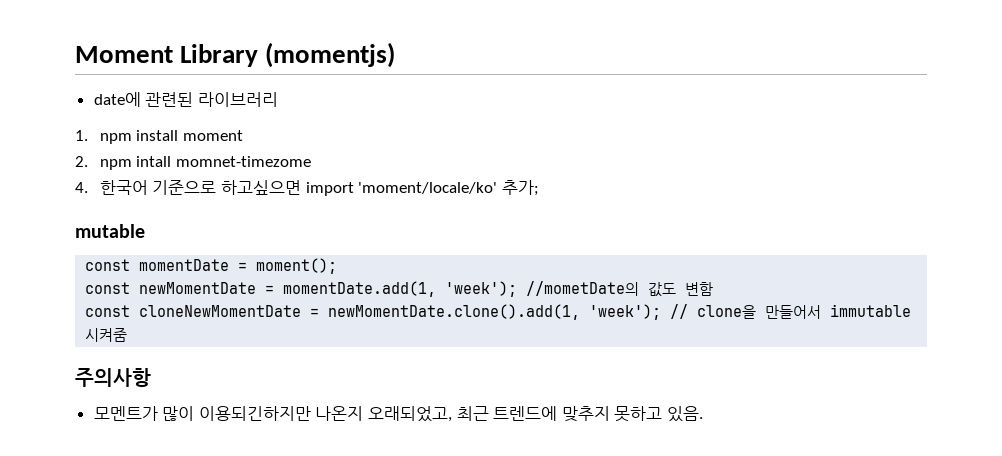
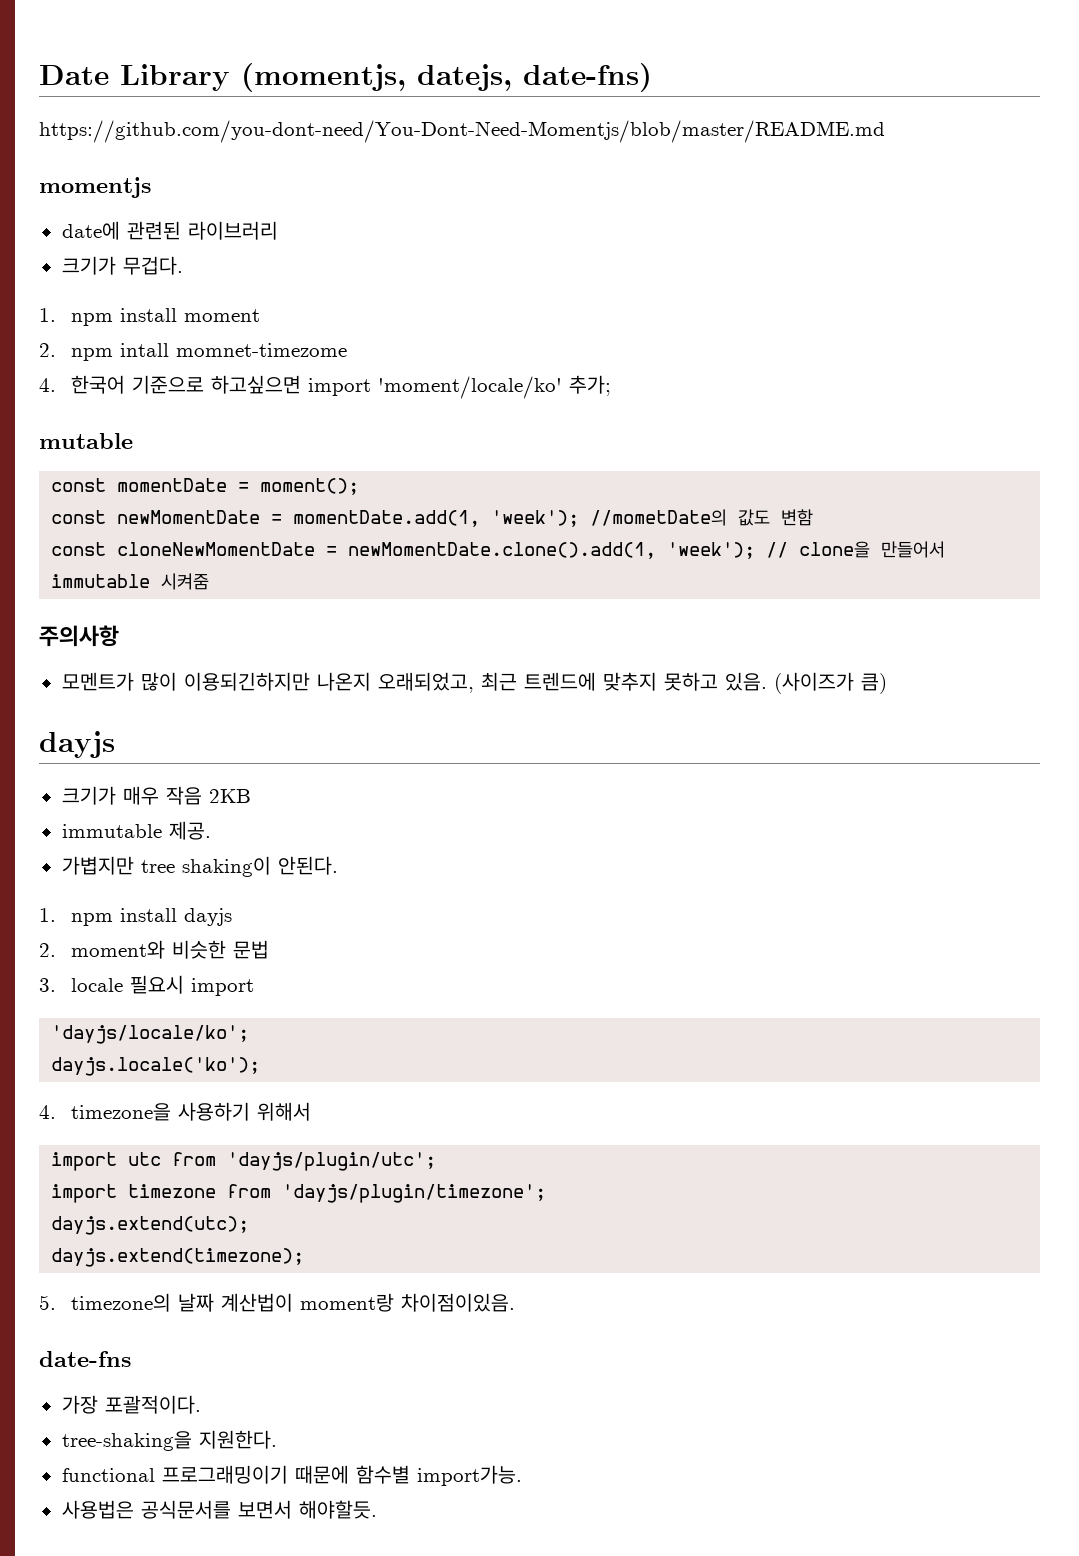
[75,42,396,68] Moment Library (momentjs) -> [39,63,652,92] [39,120,885,143] [39,177,151,198] Date Library (momentjs, datejs, date-fns) // https://github.com/you-dont-need/You-Dont-Need-Momentjs/blob/master/README.md // momentjs
(278, 99) none -> [61,256,183,275] // 크기가 무겁다.
(704, 414) none -> [773,672,887,694] [39,731,115,758] [61,786,251,805] [61,821,211,840] [61,856,338,877] [39,908,233,926] [39,940,270,959] [39,975,255,996] [51,1025,250,1044] [51,1057,261,1076] [39,1102,312,1121] [51,1152,437,1171] [51,1184,547,1203] [51,1216,250,1235] [51,1248,305,1267] [39,1293,516,1312] [39,1351,131,1367] [61,1395,201,1414] [61,1430,277,1451] [61,1465,522,1486] [61,1500,377,1519] (사이즈가 큼) // dayjs // 크기가 매우 작음 2KB // immutable 제공. // 가볍지만 tree shaking이 안된다. // 1. npm install dayjs // 2. moment와 비슷한 문법 // 3. locale 필요시 import // 'dayjs/locale/ko'; // dayjs.locale('ko'); // 4. timezone을 사용하기 위해서 // import utc from 'dayjs/plugin/utc'; // import timezone from 'dayjs/plugin/timezone'; // dayjs.extend(utc); // dayjs.extend(timezone); // 5. timezone의 날짜 계산법이 moment랑 차이점이있음. // date-fns // 가장 포괄적이다. // tree-shaking을 지원한다. // functional 프로그래밍이기 때문에 함수별 import가능. // 사용법은 공식문서를 보면서 해야할듯.

